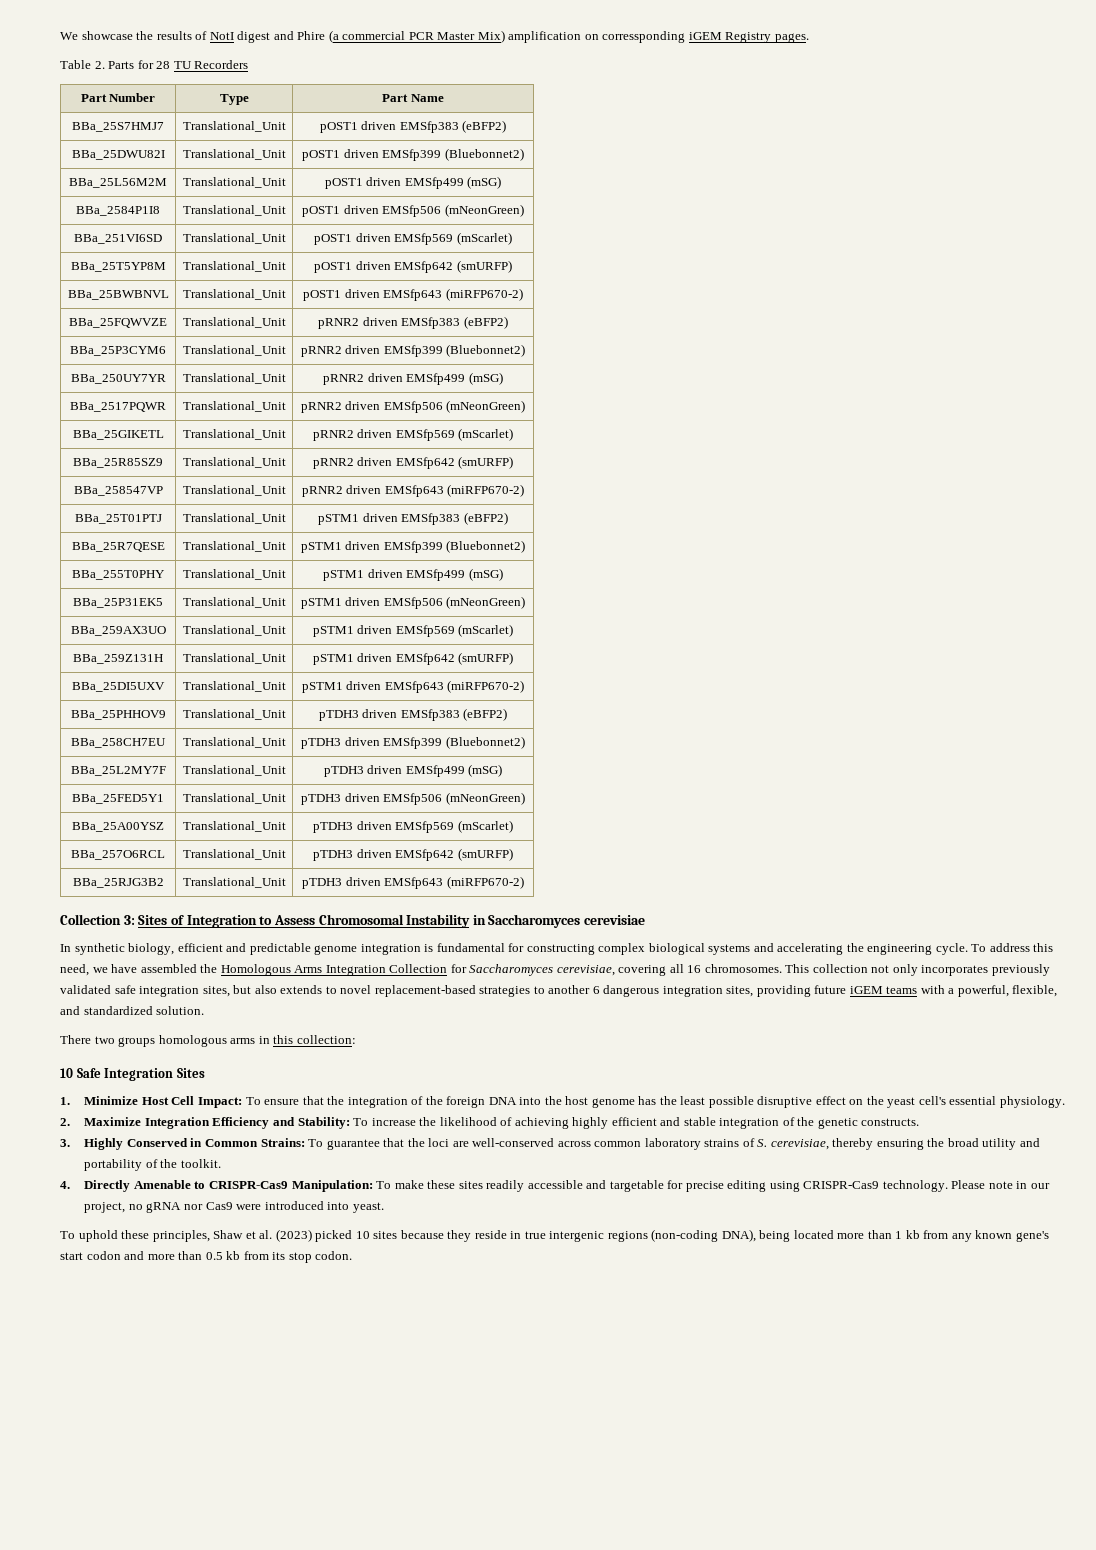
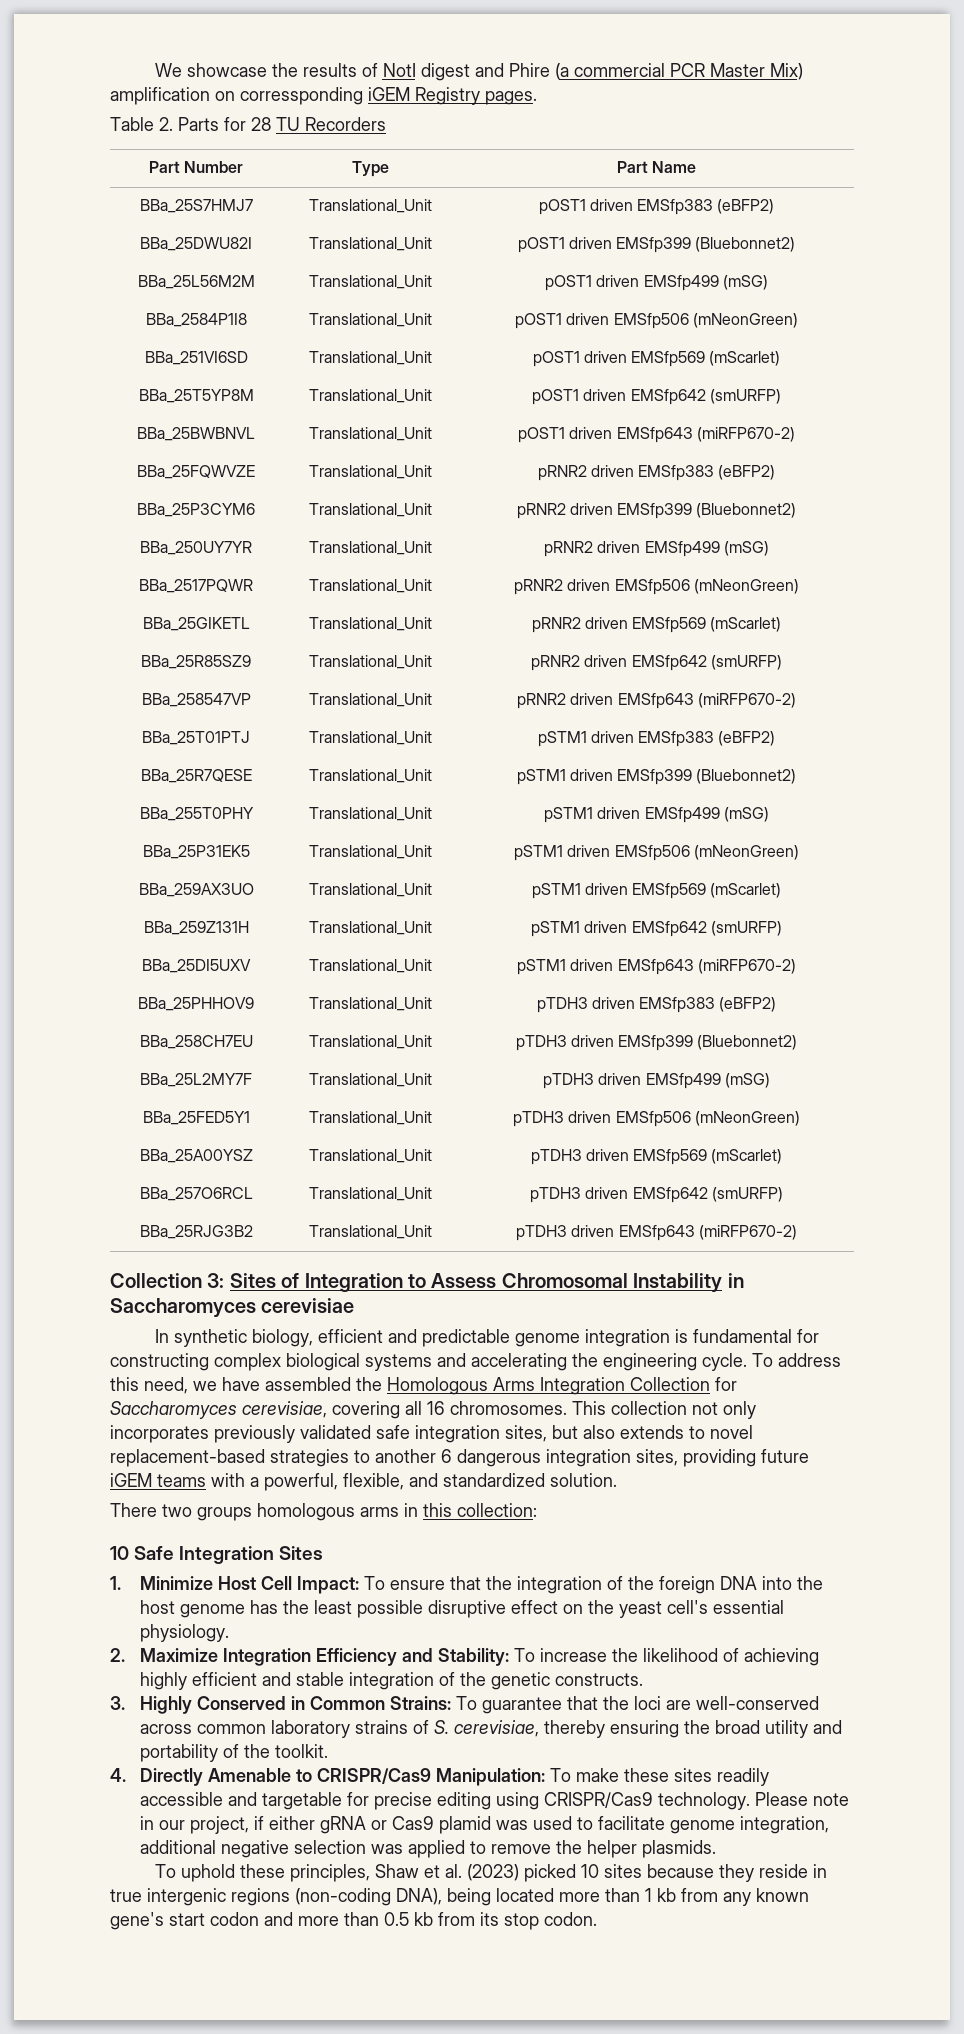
[209,1181,289,1189] CRISPR-Cas9 -> [317,1768,432,1784] CRISPR/Cas9
[803,1181,880,1189] CRISPR-Cas9 -> [544,1792,654,1808] CRISPR/Cas9
[128,1201,384,1213] no gRNA nor Cas9 were introduced into yeast. -> [254,1816,830,1834] [140,1840,717,1858] if either gRNA or Cas9 plamid was used to facilitate genome integration, additional negative selection was applied to remove the helper plasmids.

